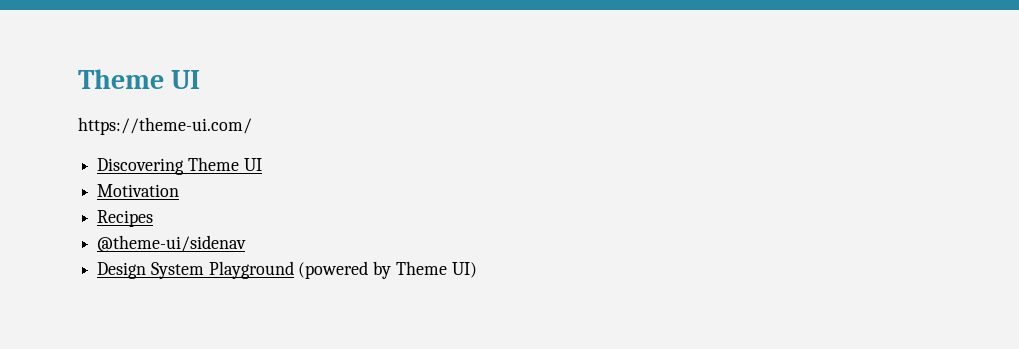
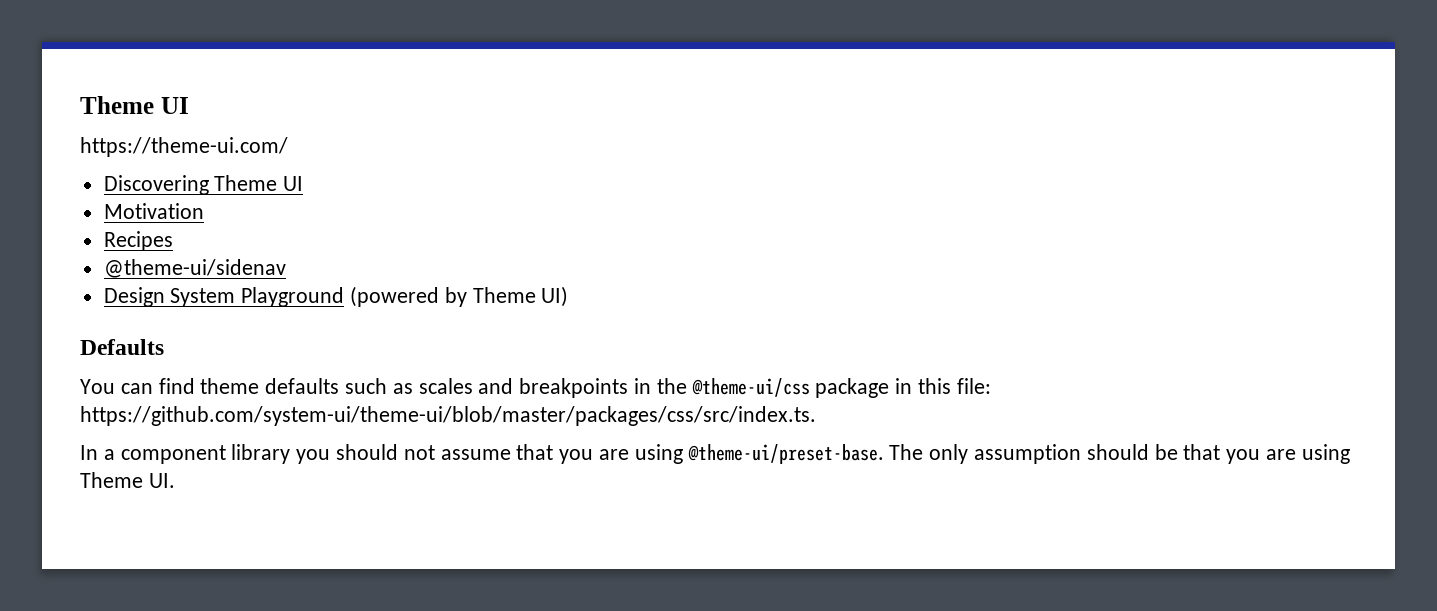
(477, 270) none -> [80,339,164,355] [80,378,991,398] [80,406,816,426] [80,444,1350,464] [80,472,175,488] // Defaults // You can find theme defaults such as scales and breakpoints in the @theme-ui/css package in this file: https://github.com/system-ui/theme-ui/blob/master/packages/css/src/index.ts. // In a component library you should not assume that you are using @theme-ui/preset-base. The only assumption should be that you are using Theme UI.

